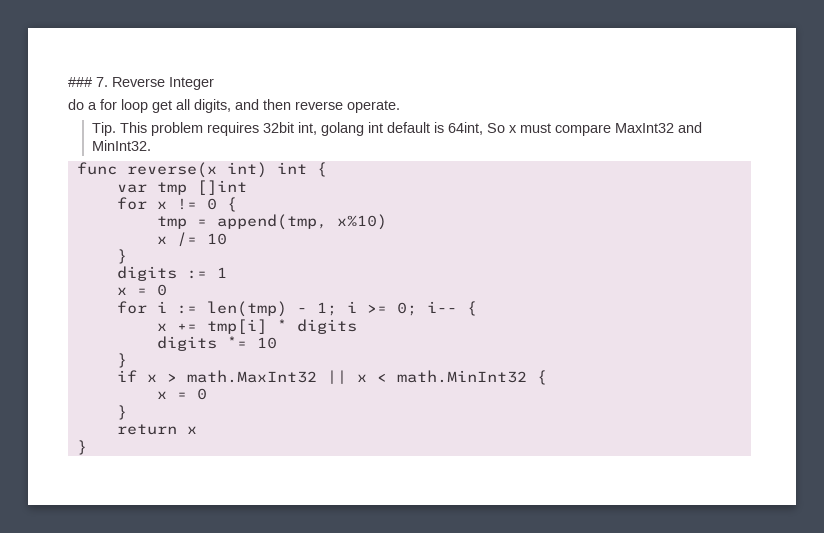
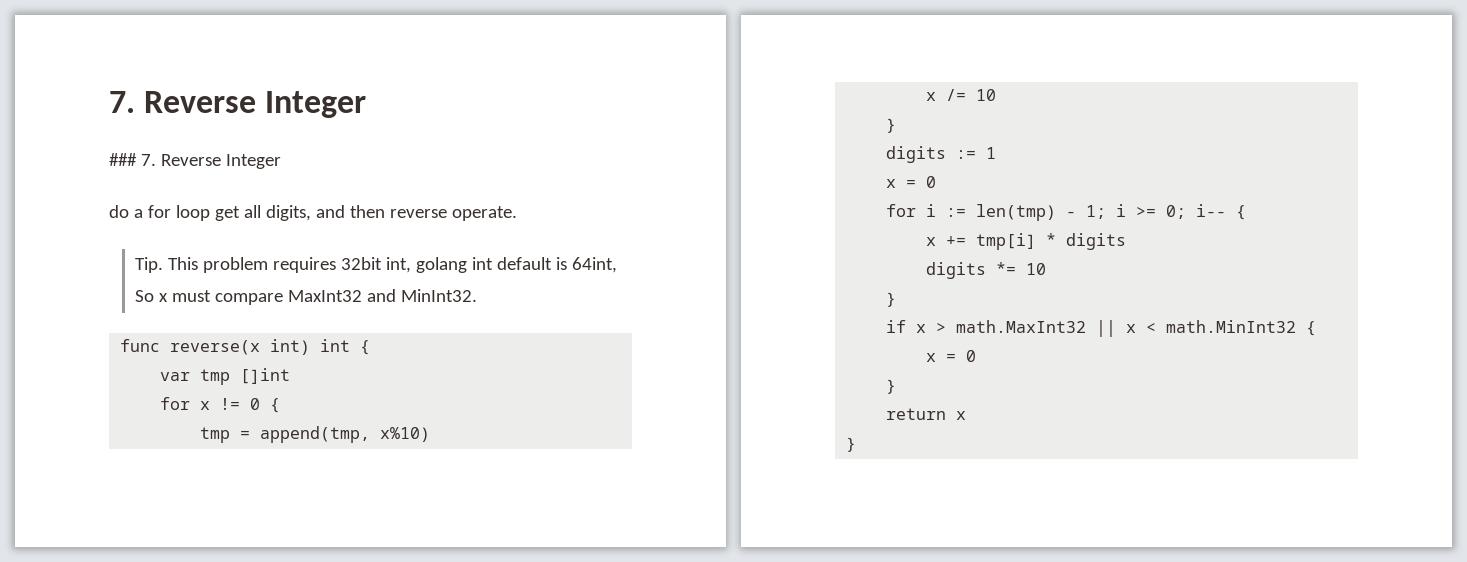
(68, 82) none -> [109,91,367,118] 7. Reverse Integer //

